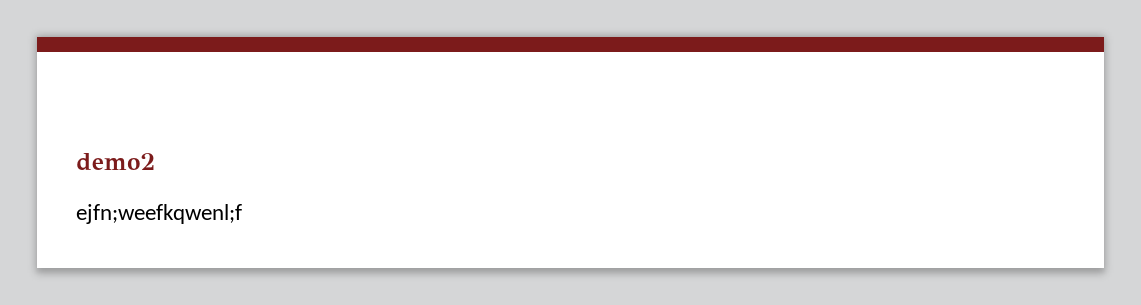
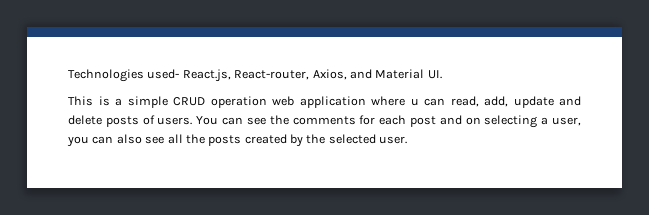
[76,153,155,171] [76,204,242,224] demo2 // ejfn;weefkqwenl;f -> [68,69,442,82] [68,96,581,108] [68,115,581,128] [67,134,408,147] Technologies used- React.js, React-router, Axios, and Material UI. // This is a simple CRUD operation web application where u can read, add, update and delete posts of users. You can see the comments for each post and on selecting a user, you can also see all the posts created by the selected user.

